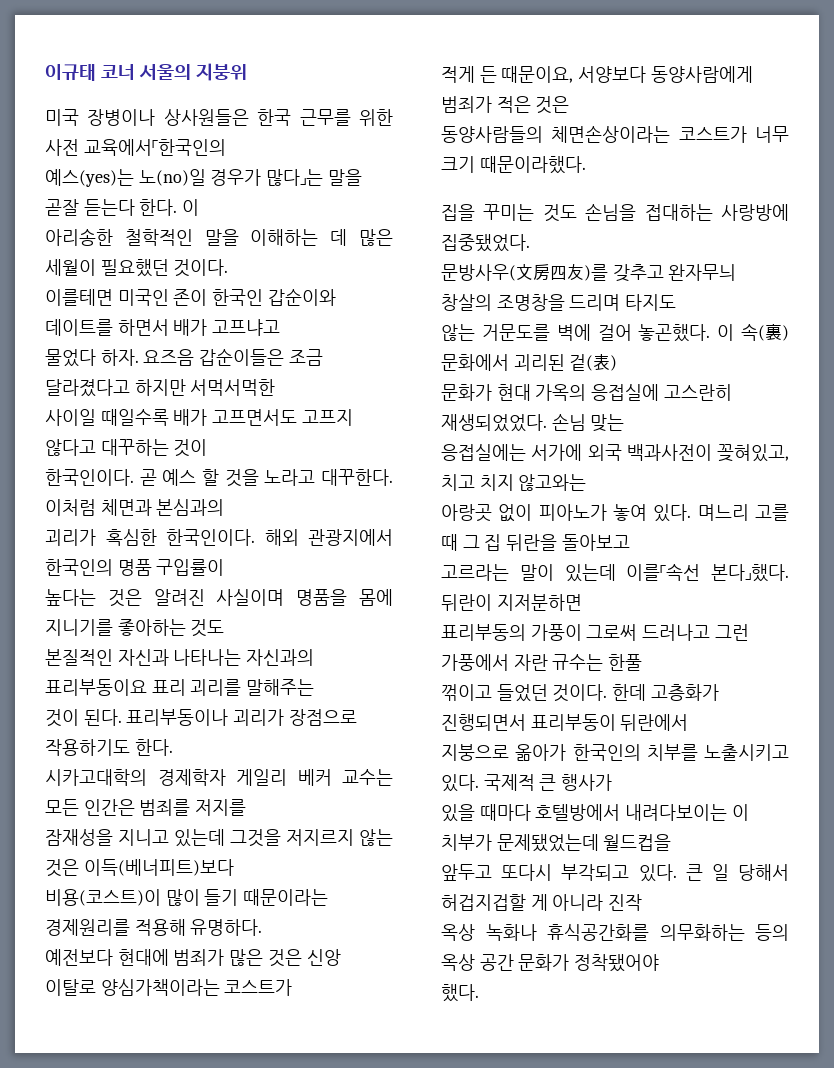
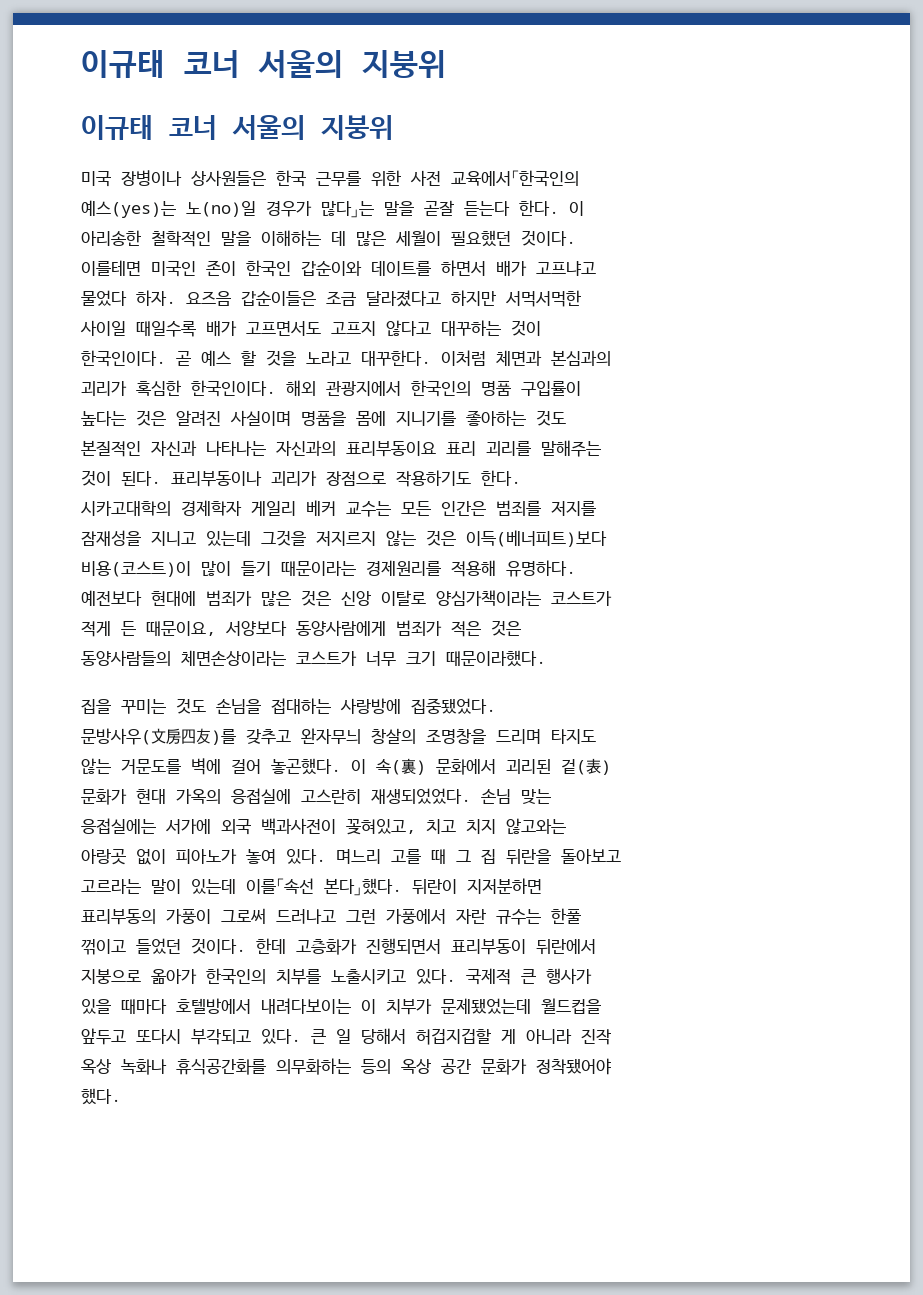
[45,63,248,81] 이규태 코너 서울의 지붕위 -> [81,50,446,78] [81,115,393,140] 이규태 코너 서울의 지붕위 // 이규태 코너 서울의 지붕위

